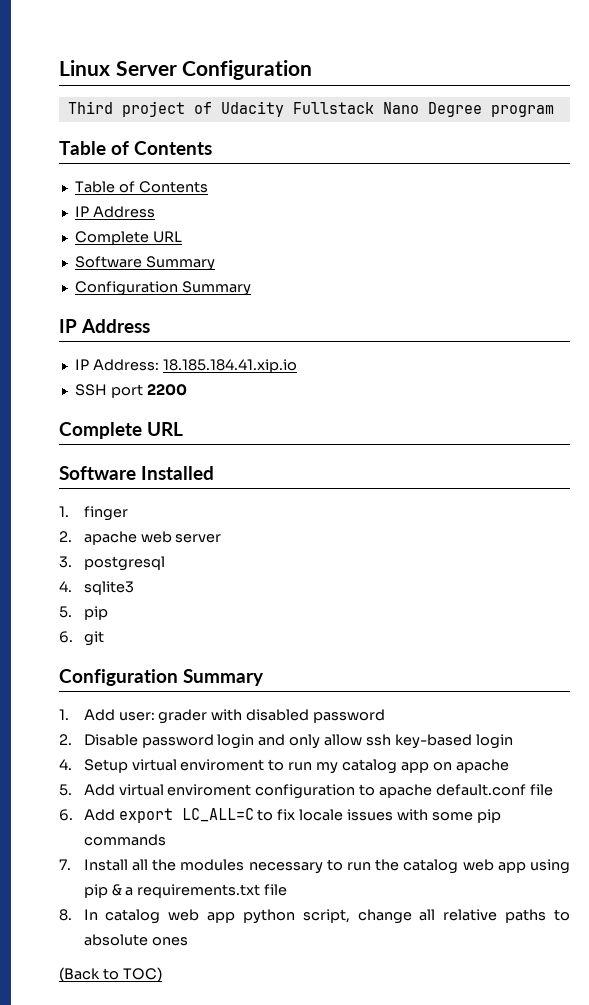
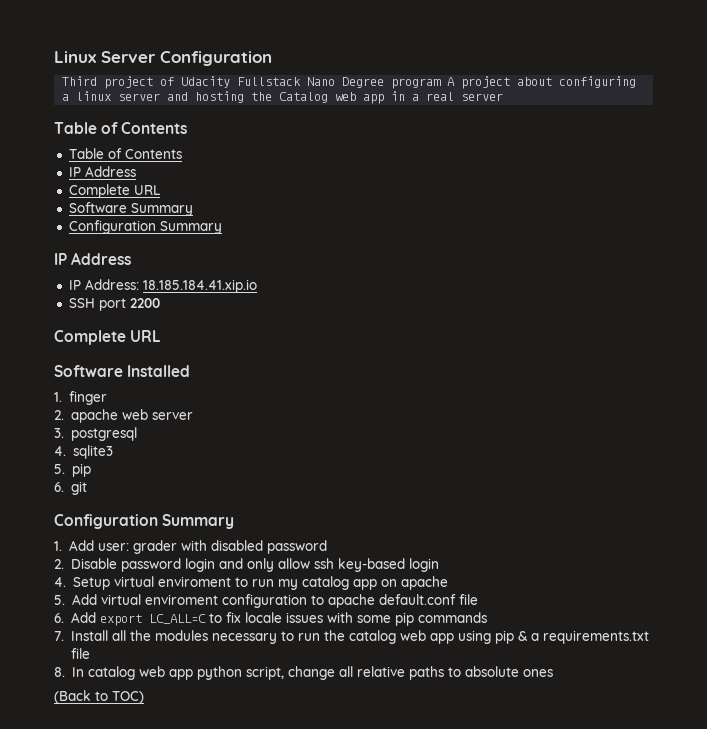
(554, 111) none -> [447,76,637,89] [62,91,504,104] A project about configuring a linux server and hosting the Catalog web app in a real server

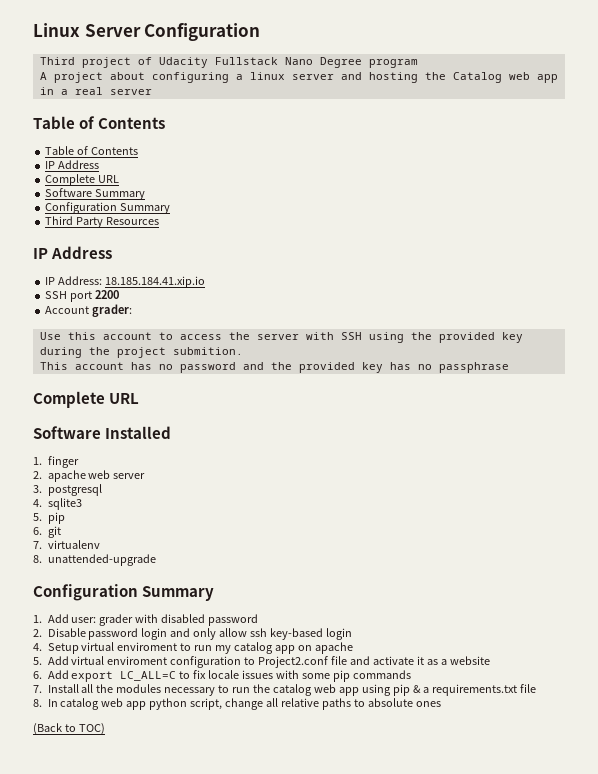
(442, 83) none -> (418, 63) //
(222, 227) none -> [45,216,160,228] // Third Party Resources
(160, 303) none -> [45,304,133,317] [39,332,523,343] [39,347,243,358] [39,362,509,373] // Account grader: // Use this account to access the server with SSH using the provided key during the project submition. // This account has no password and the provided key has no passphrase
(87, 488) none -> [33,540,100,549] [33,554,156,566] // 7. virtualenv // 8. unattended-upgrade
[327,594,478,608] apache default.conf file -> [258,656,491,668] Project2.conf file and activate it as a website

